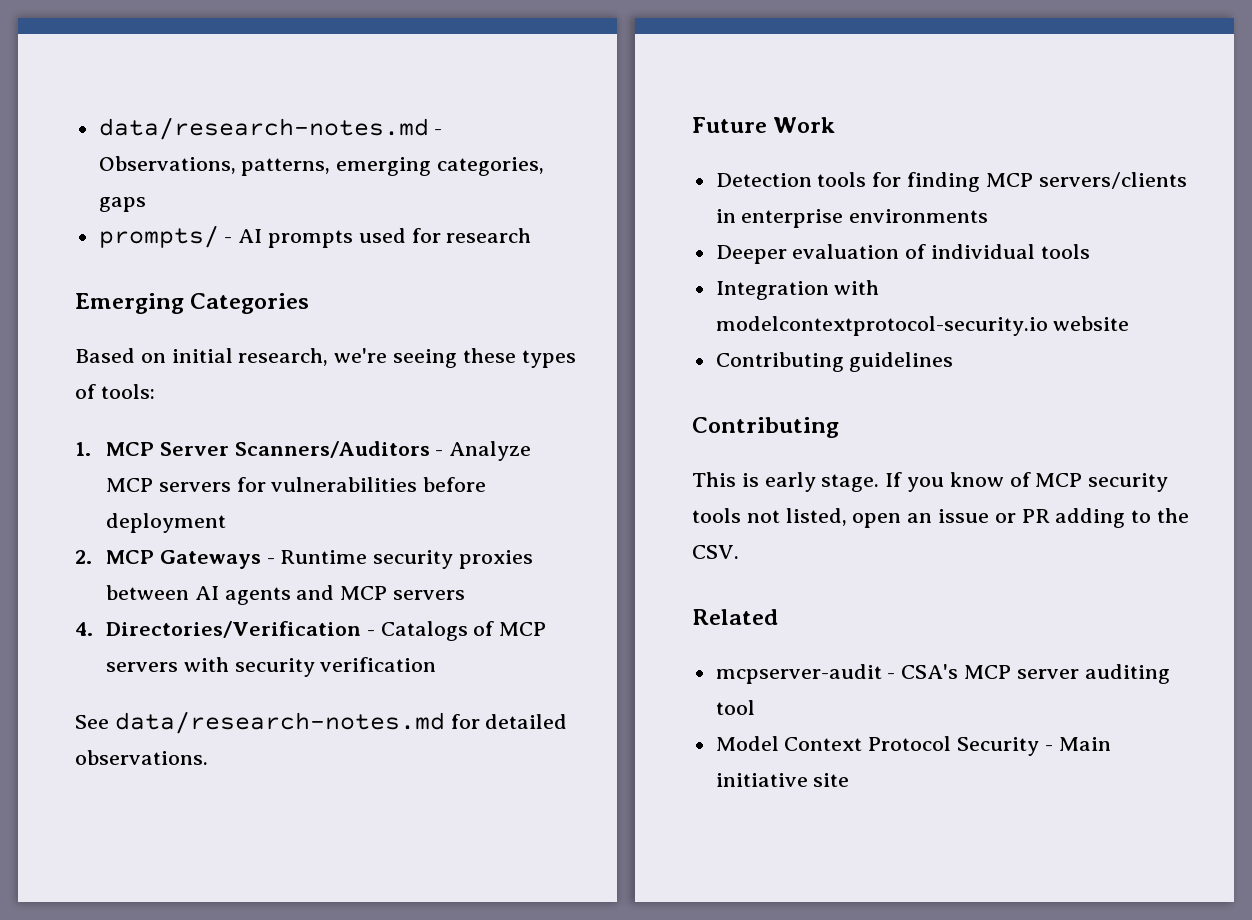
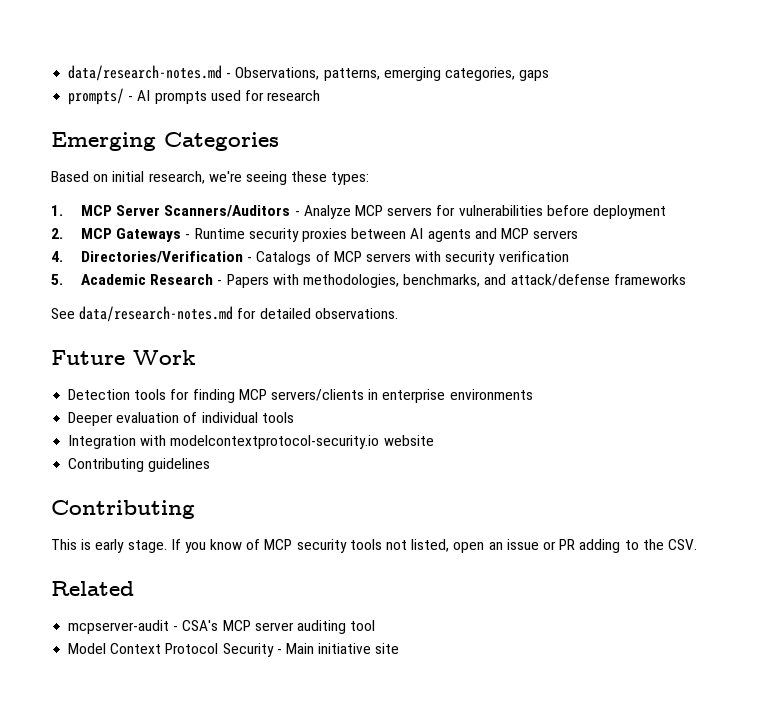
[521,350,576,368] [75,384,155,399] types of tools: -> [331,172,370,185] types:
(437, 664) none -> [51,274,686,288] // 5. Academic Research - Papers with methodologies, benchmarks, and attack/defense frameworks

